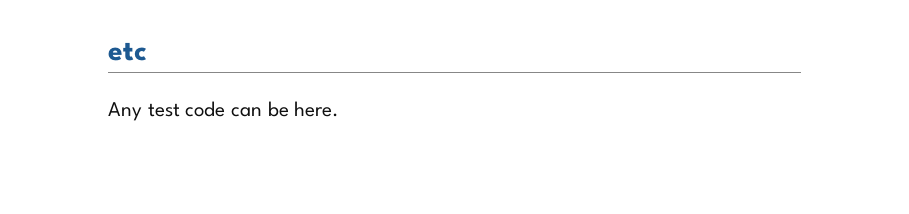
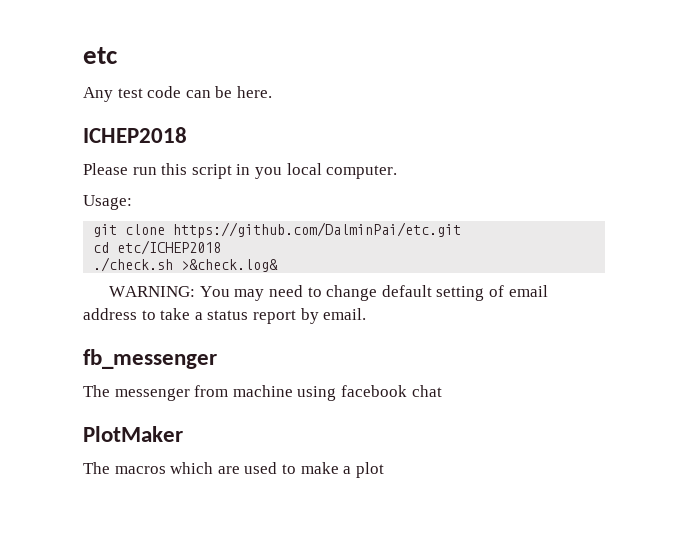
(340, 109) none -> [83,127,187,143] [83,163,398,179] [83,195,132,210] [93,222,462,238] [93,240,222,255] [93,257,279,272] [109,285,548,301] [83,308,367,324] [83,349,217,369] [83,385,442,401] [83,426,183,442] [83,462,384,478] // ICHEP2018 // Please run this script in you local computer. // Usage: // git clone https://github.com/DalminPai/etc.git // cd etc/ICHEP2018 // ./check.sh >&check.log& // WARNING: You may need to change default setting of email address to take a status report by email. // fb_messenger // The messenger from machine using facebook chat // PlotMaker // The macros which are used to make a plot

